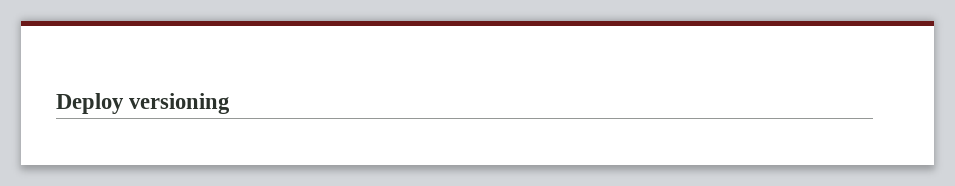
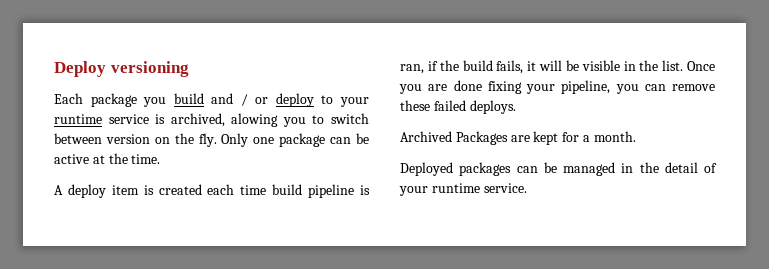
(231, 103) none -> [54,93,370,107] [54,113,369,127] [54,133,369,147] [54,153,161,164] [54,184,370,198] [400,60,715,74] [399,80,715,94] [400,100,516,114] [400,131,636,145] [400,162,717,176] [399,183,527,196] // Each package you build and / or deploy to your runtime service is archived, alowing you to switch between version on the fly. Only one package can be active at the time. // A deploy item is created each time build pipeline is ran, if the build fails, it will be visible in the list. Once you are done fixing your pipeline, you can remove these failed deploys. // Archived Packages are kept for a month. // Deployed packages can be managed in the detail of your runtime service.

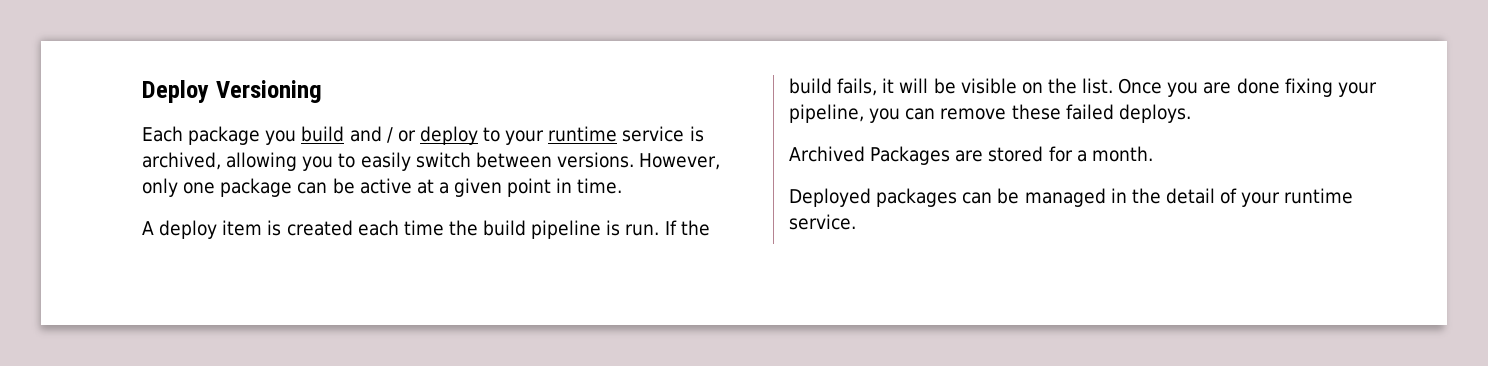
[110,61,189,77] versioning -> [215,80,322,103] Versioning
[231,113,279,127] alowing -> [226,152,298,171] allowing
(325, 119) none -> [360,152,411,171] easily
[105,133,249,147] version on the fly. Only -> [556,152,721,170] [142,178,178,197] versions. However, only
[108,153,128,164] the -> [438,178,573,197] a given point in
(267, 190) none -> [448,220,478,236] the
[400,61,438,74] ran, if -> [625,220,677,236] run. If
[623,61,636,71] in -> [1021,82,1043,94] on
[533,131,559,145] kept -> [988,146,1044,162] stored

